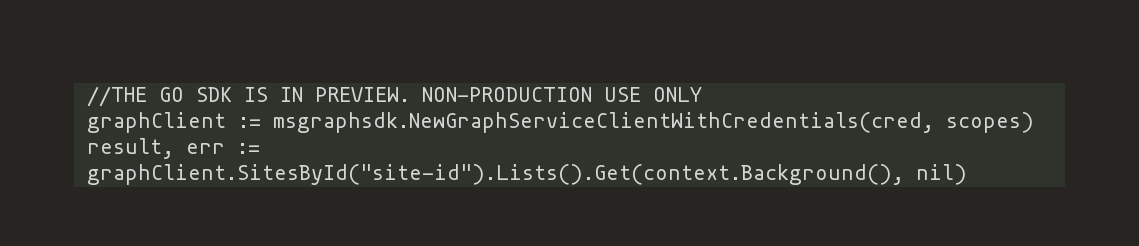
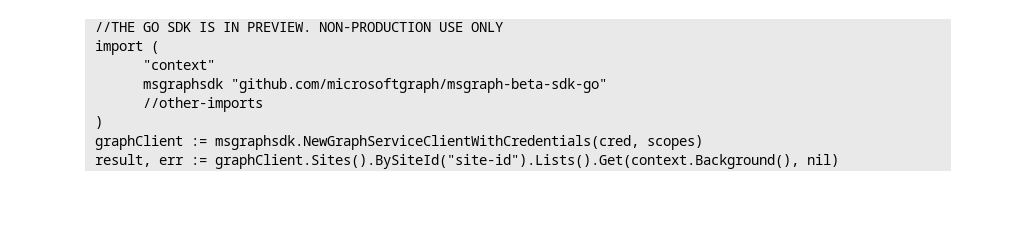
(702, 94) none -> [94,40,159,55] [142,60,215,70] [142,78,607,93] [142,97,263,112] [94,116,103,129] // import ( // "context" // msgraphsdk "github.com/microsoftgraph/msgraph-beta-sdk-go" // //other-imports // )
[86,164,904,185] graphClient.SitesById("site-id").Lists().Get(context.Background(), -> [214,154,799,169] graphClient.Sites().BySiteId("site-id").Lists().Get(context.Background(),

